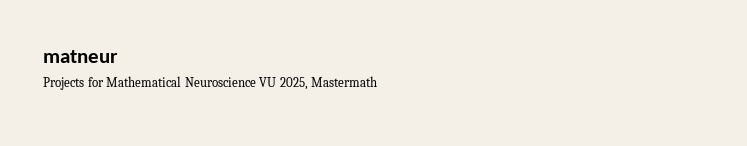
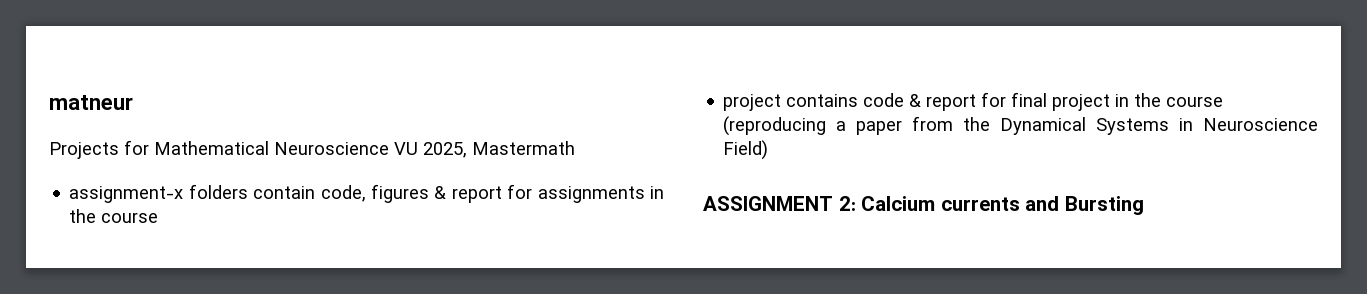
(378, 81) none -> [69,184,665,203] [69,209,159,223] [723,92,1224,111] [723,116,1318,136] [723,140,769,160] [703,196,1144,215] // assignment-x folders contain code, figures & report for assignments in the course // project contains code & report for final project in the course (reproducing a paper from the Dynamical Systems in Neuroscience Field) // ASSIGNMENT 2: Calcium currents and Bursting

